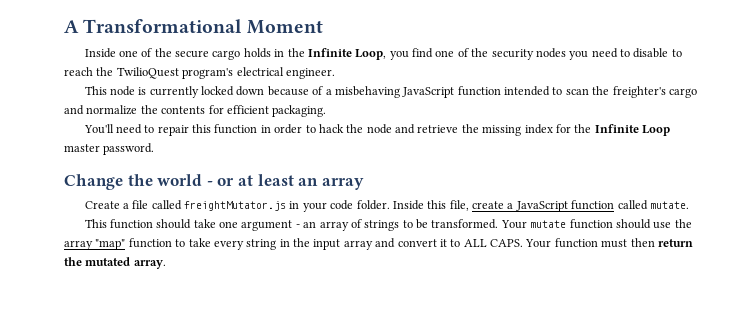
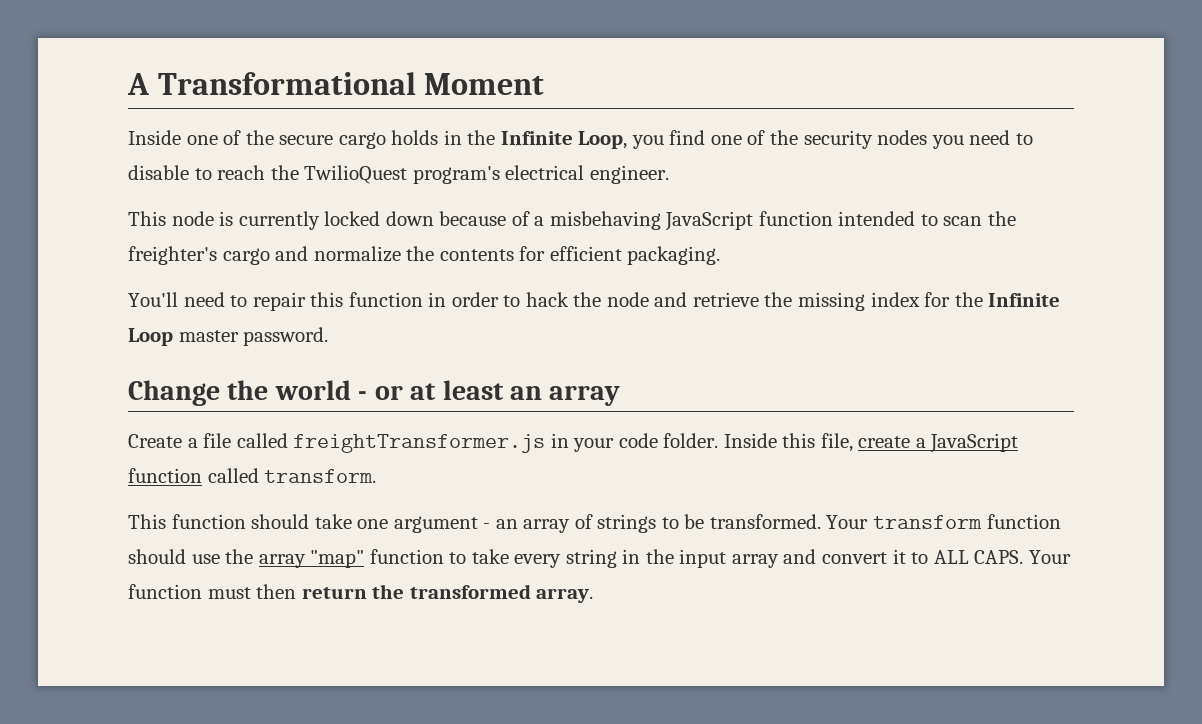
[184,201,287,211] freightMutator.js -> [293,434,546,453] freightTransformer.js
[649,201,689,209] mutate. -> [264,469,377,483] transform.
[530,220,567,228] mutate -> [873,515,983,529] transform
[85,257,131,266] mutated -> [409,584,531,599] transformed

